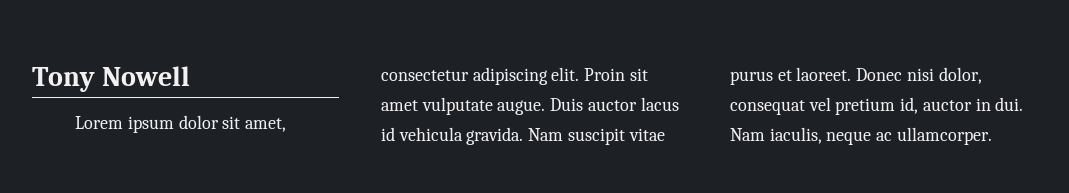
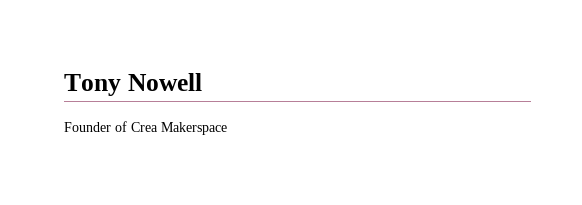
[75,115,287,133] [381,67,648,85] [381,97,679,115] [381,127,665,145] [730,67,982,85] [730,97,1024,115] [730,127,992,145] Lorem ipsum dolor sit amet, consectetur adipiscing elit. Proin sit amet vulputate augue. Duis auctor lacus id vehicula gravida. Nam suscipit vitae purus et laoreet. Donec nisi dolor, consequat vel pretium id, auctor in dui. Nam iaculis, neque ac ullamcorper. -> [64,121,227,135] Founder of Crea Makerspace

